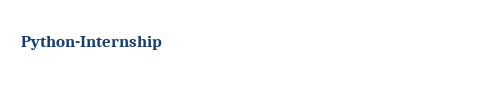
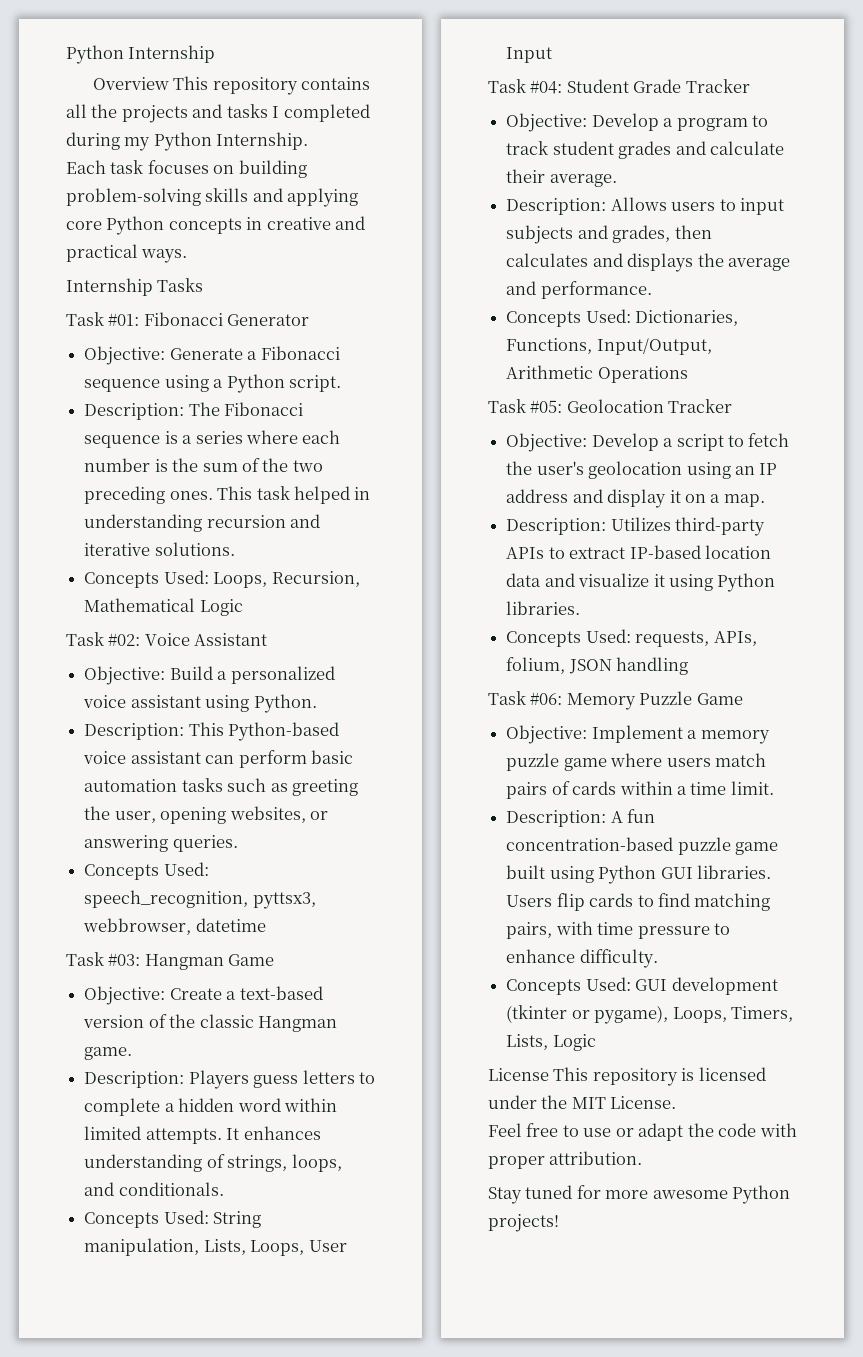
[21,35,162,50] Python-Internship -> [66,45,216,64] [92,76,371,95] [66,104,370,123] [66,132,309,151] [66,160,307,178] [66,188,359,207] [66,216,366,235] [66,244,188,263] [66,278,204,296] [66,312,310,326] [84,346,340,365] [84,374,341,393] [84,402,304,420] [84,430,341,448] [84,458,323,472] [84,486,371,504] [84,514,321,532] [84,542,235,556] [84,570,360,588] [84,598,243,616] [66,632,268,646] [84,666,335,685] [83,694,317,713] [84,722,340,741] [83,750,353,768] [84,778,358,796] [84,806,328,824] [84,835,238,852] [84,862,209,880] [84,890,316,909] [83,918,266,935] [66,952,275,970] [84,986,323,1005] [83,1014,337,1032] [84,1047,133,1060] [84,1070,375,1089] [84,1098,337,1116] [84,1126,321,1144] [84,1154,342,1172] [84,1182,224,1196] [84,1210,262,1228] [84,1238,347,1256] [506,47,553,63] [488,79,750,94] [506,113,768,132] [506,141,784,159] [506,169,617,187] [506,197,784,215] [506,225,712,244] [506,253,790,272] [506,281,652,299] [506,309,739,327] [506,338,712,355] [506,365,688,383] [488,399,733,413] [506,433,790,452] [506,461,778,479] [506,489,765,508] [506,517,766,536] [506,545,771,559] [506,573,776,592] [506,601,581,615] [506,629,757,647] [506,657,689,675] [488,691,743,710] [506,725,770,744] [506,753,766,771] [506,781,774,799] [506,809,656,827] [506,837,779,855] [506,865,771,884] [506,893,771,911] [506,921,730,939] [506,949,658,968] [506,977,778,995] [506,1005,793,1024] [506,1034,596,1051] [488,1067,766,1086] [488,1095,677,1109] [488,1123,797,1141] [488,1151,643,1169] [488,1185,791,1204] [488,1214,559,1232] Python Internship // Overview This repository contains all the projects and tasks I completed during my Python Internship. // Each task focuses on building problem-solving skills and applying core Python concepts in creative and practical ways. // Internship Tasks // Task #01: Fibonacci Generator // Objective: Generate a Fibonacci sequence using a Python script. // Description: The Fibonacci sequence is a series where each number is the sum of the two preceding ones. This task helped in understanding recursion and iterative solutions. // Concepts Used: Loops, Recursion, Mathematical Logic // Task #02: Voice Assistant // Objective: Build a personalized voice assistant using Python. // Description: This Python-based voice assistant can perform basic automation tasks such as greeting the user, opening websites, or answering queries. // Concepts Used: speech_recognition, pyttsx3, webbrowser, datetime // Task #03: Hangman Game // Objective: Create a text-based version of the classic Hangman game. // Description: Players guess letters to complete a hidden word within limited attempts. It enhances understanding of strings, loops, and conditionals. // Concepts Used: String manipulation, Lists, Loops, User Input // Task #04: Student Grade Tracker // Objective: Develop a program to track student grades and calculate their average. // Description: Allows users to input subjects and grades, then calculates and displays the average and performance. // Concepts Used: Dictionaries, Functions, Input/Output, Arithmetic Operations // Task #05: Geolocation Tracker // Objective: Develop a script to fetch the user's geolocation using an IP address and display it on a map. // Description: Utilizes third-party APIs to extract IP-based location data and visualize it using Python libraries. // Concepts Used: requests, APIs, folium, JSON handling // Task #06: Memory Puzzle Game // Objective: Implement a memory puzzle game where users match pairs of cards within a time limit. // Description: A fun concentration-based puzzle game built using Python GUI libraries. Users flip cards to find matching pairs, with time pressure to enhance difficulty. // Concepts Used: GUI development (tkinter or pygame), Loops, Timers, Lists, Logic // License This repository is licensed under the MIT License. // Feel free to use or adapt the code with proper attribution. // Stay tuned for more awesome Python projects!

